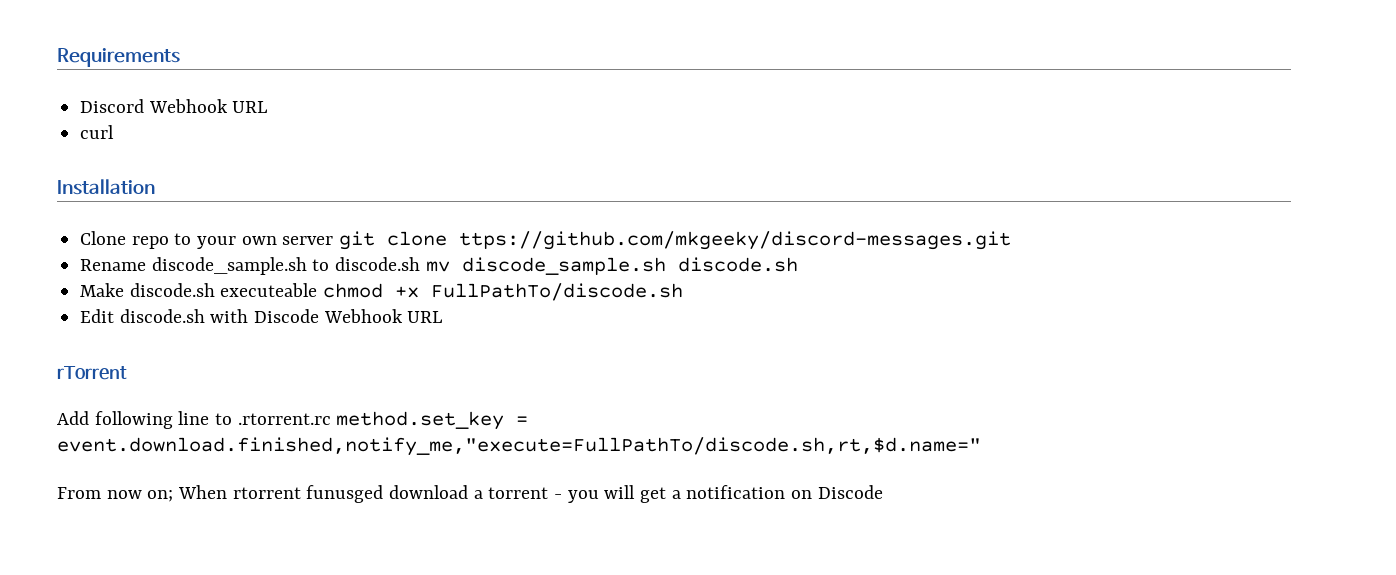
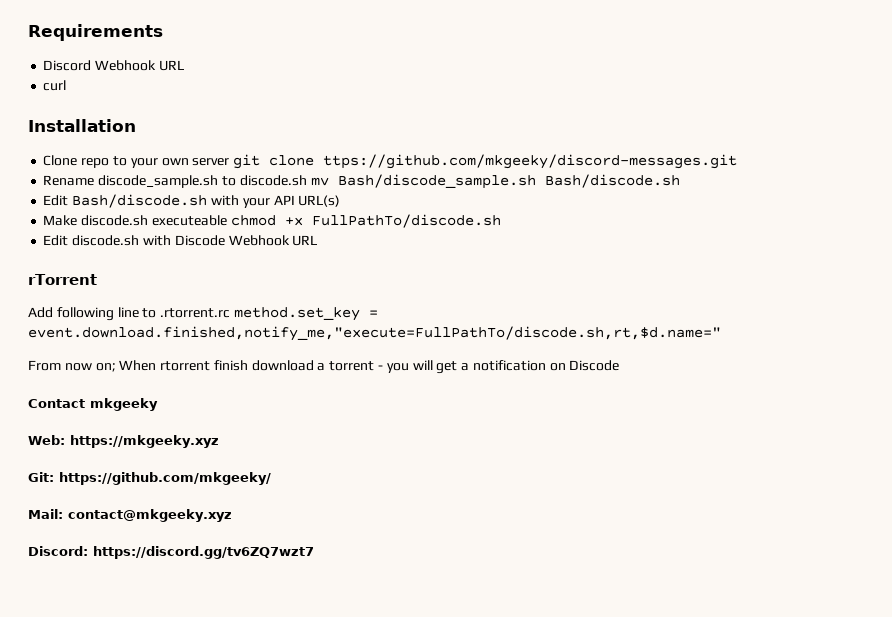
[461,257,798,275] discode_sample.sh discode.sh -> [337,174,680,189] [43,194,341,208] Bash/discode_sample.sh Bash/discode.sh // Edit Bash/discode.sh with your API URL(s)
[306,485,384,503] funusged -> [213,360,248,371] finish
(883, 492) none -> [28,398,158,411] [28,435,219,448] [28,472,271,485] [28,509,232,522] [28,546,314,559] // Contact mkgeeky // Web: https://mkgeeky.xyz // Git: https://github.com/mkgeeky/ // Mail: contact@mkgeeky.xyz // Discord: https://discord.gg/tv6ZQ7wzt7

